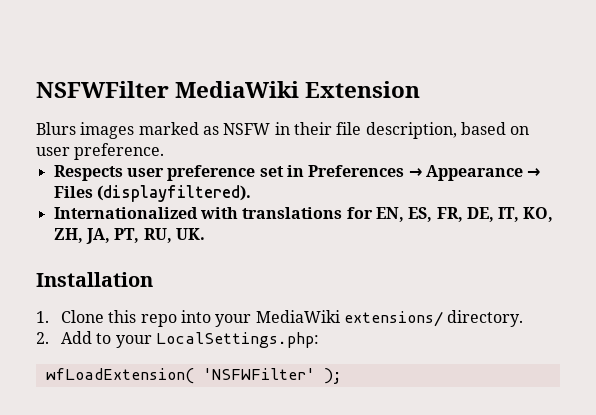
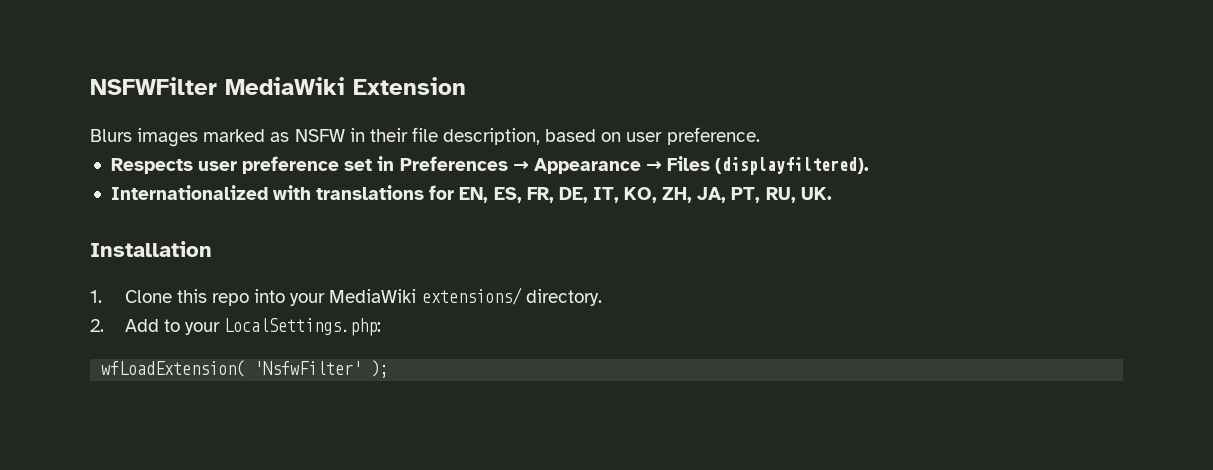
[202,368,315,380] 'NSFWFilter' -> [254,361,363,375] 'NsfwFilter'

